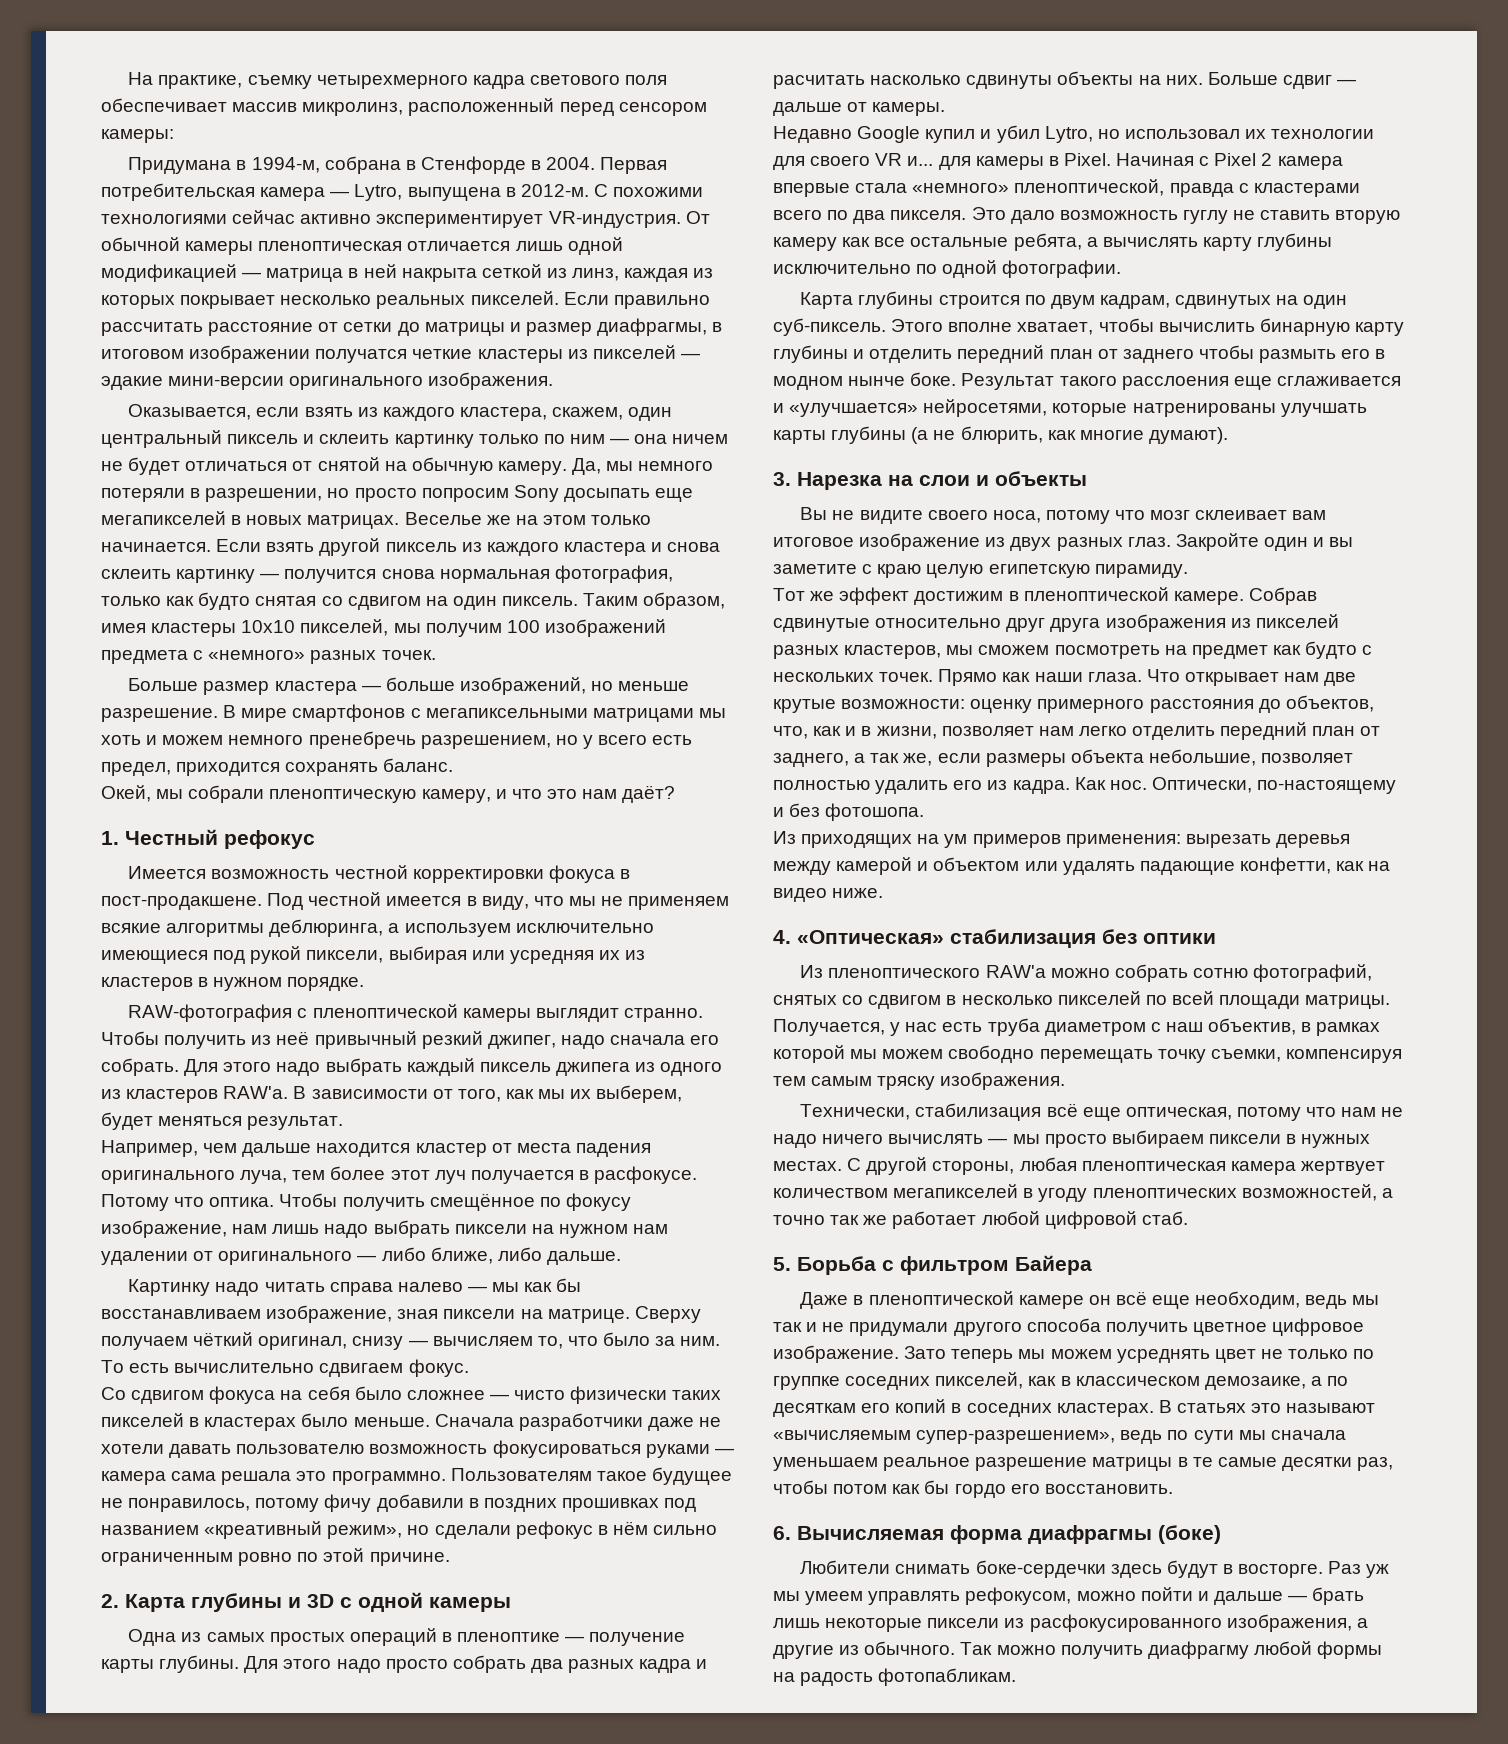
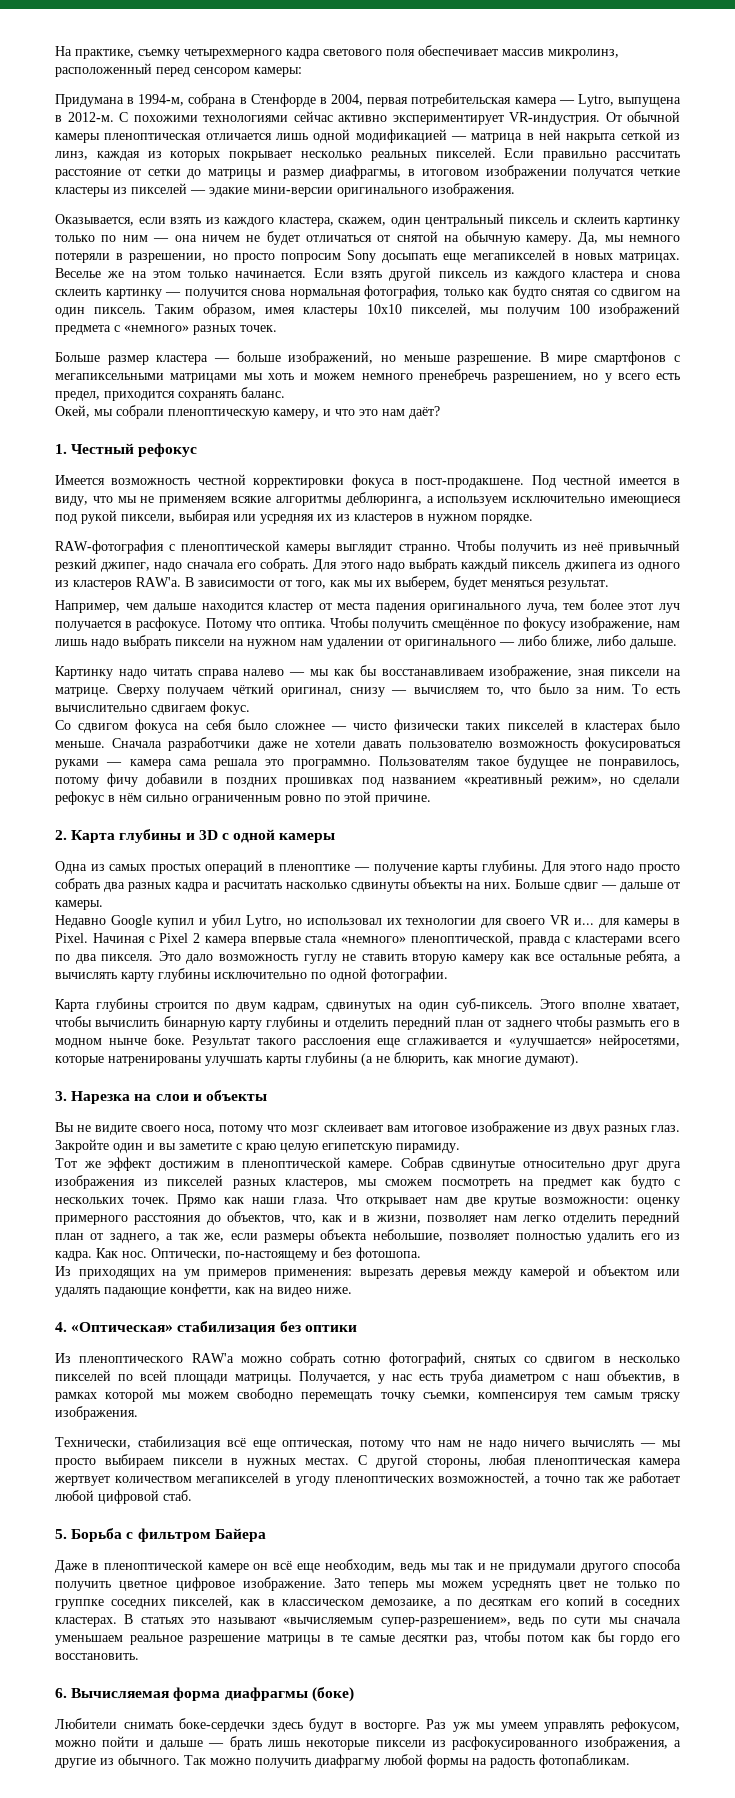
[546,157,668,174] 2004. Первая -> [331,94,409,107] 2004, первая

